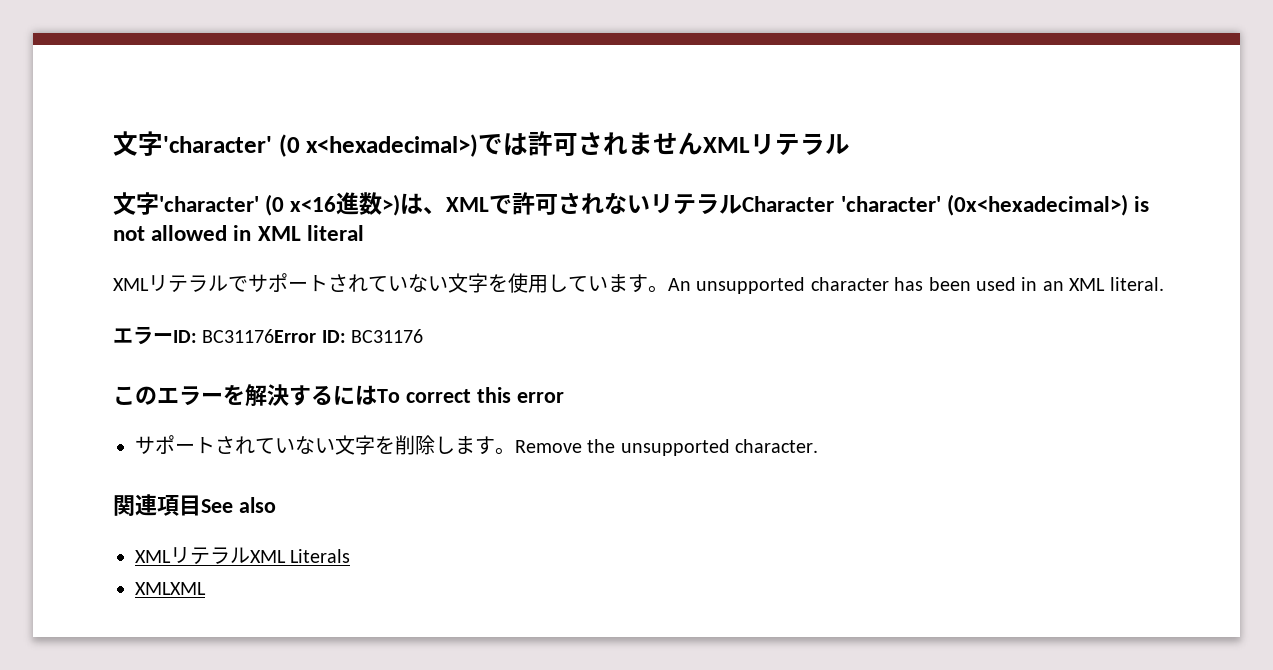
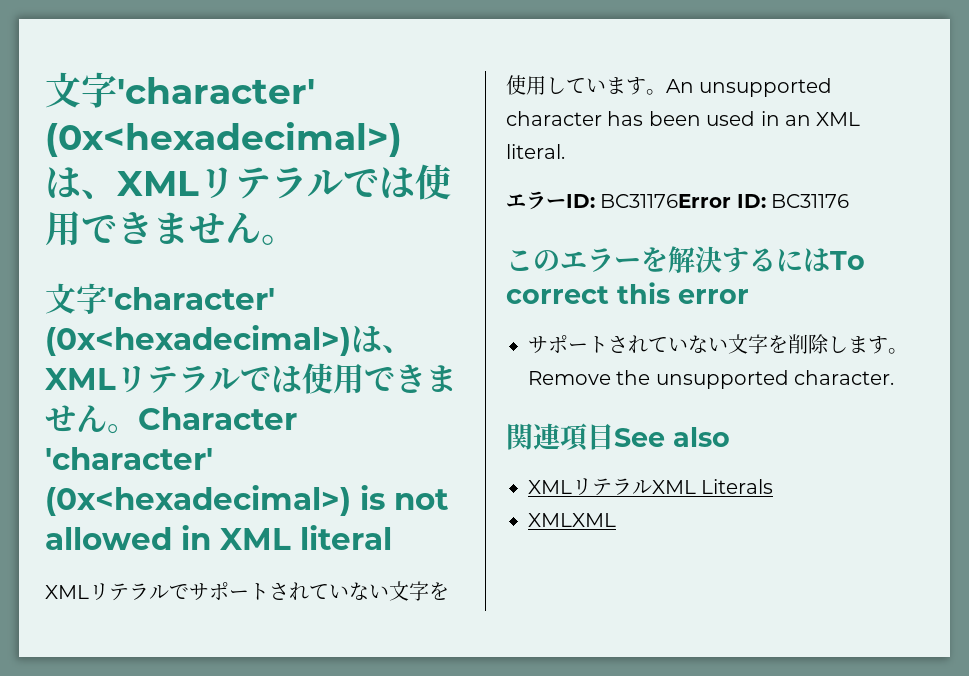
[113,131,851,157] [113,192,743,216] 文字'character' (0 x<hexadecimal>)では許可されませんXMLリテラル // 文字'character' (0 x<16進数>)は、XMLで許可されないリテラル -> [45,72,315,108] [45,122,402,157] [45,164,451,200] [45,211,297,246] [45,283,275,314] [45,325,413,356] [45,363,457,394] [45,405,138,434] 文字'character' (0x<hexadecimal>)は、XMLリテラルでは使用できません。 // 文字'character' (0x<hexadecimal>)は、XMLリテラルでは使用できません。

